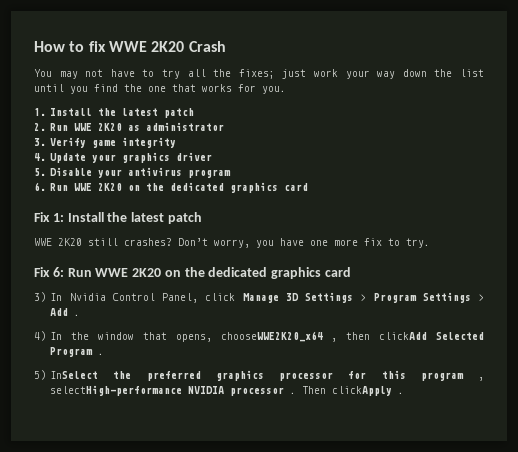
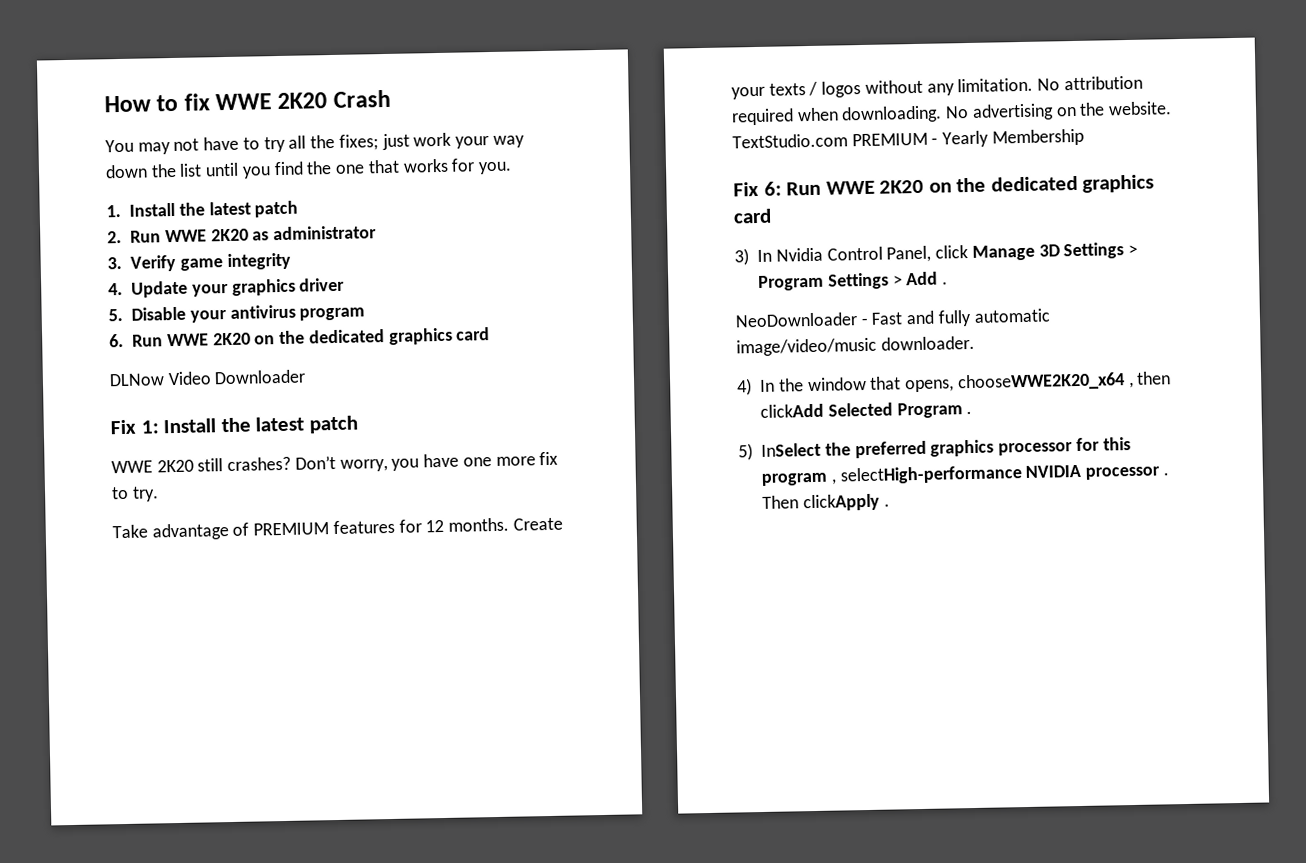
(309, 187) none -> [109,369,307,387] // DLNow Video Downloader
(430, 243) none -> [112,517,563,541] [731,75,1143,100] [731,101,1173,126] [732,128,1084,149] // Take advantage of PREMIUM features for 12 months. Create your texts / logos without any limitation. No attribution required when downloading. No advertising on the website. TextStudio.com PREMIUM - Yearly Membership
(81, 315) none -> [735,308,1050,328] [736,335,975,357] // NeoDownloader - Fast and fully automatic image/video/music downloader.

